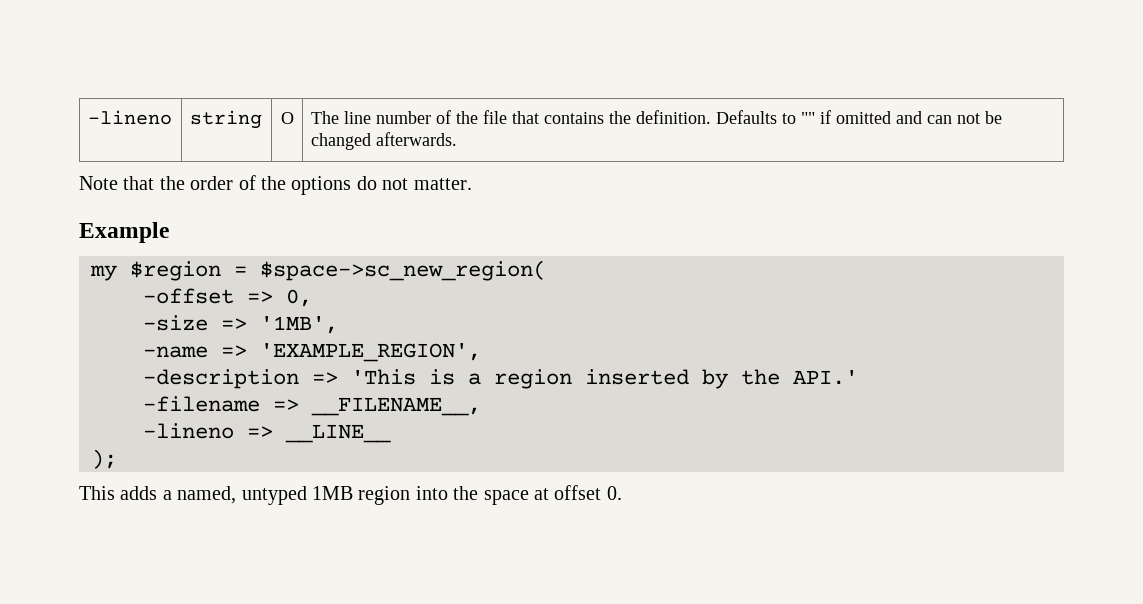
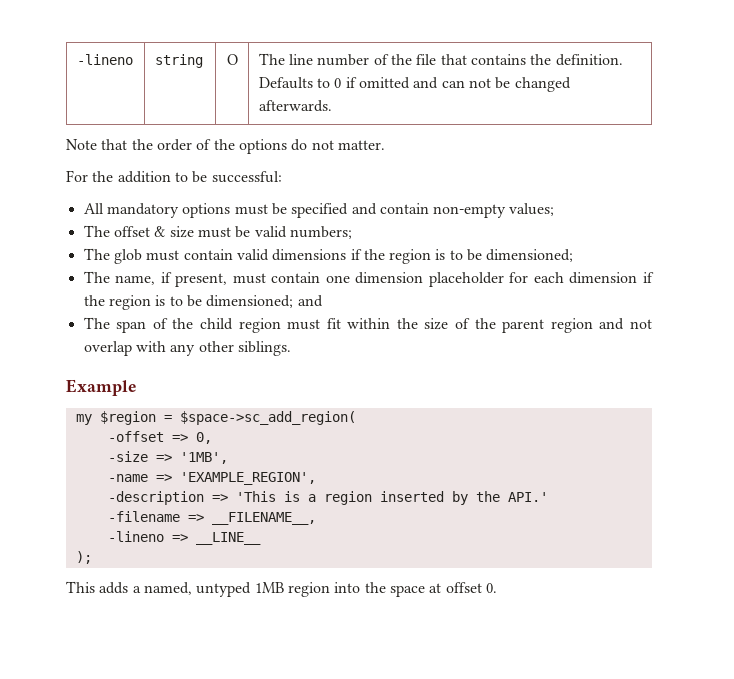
[800,112,815,124] "" -> [334,78,342,88] 0
(472, 184) none -> [66,170,282,183] [83,203,555,218] [83,225,352,239] [83,248,574,264] [83,271,654,287] [83,295,323,310] [83,317,652,333] [83,341,291,356] // For the addition to be successful: // All mandatory options must be specified and contain non-empty values; // The offset & size must be valid numbers; // The glob must contain valid dimensions if the region is to be dimensioned; // The name, if present, must contain one dimension placeholder for each dimension if the region is to be dimensioned; and // The span of the child region must fit within the size of the parent region and not overlap with any other siblings.
[260,260,546,281] $space->sc_new_region( -> [179,411,356,425] $space->sc_add_region(

